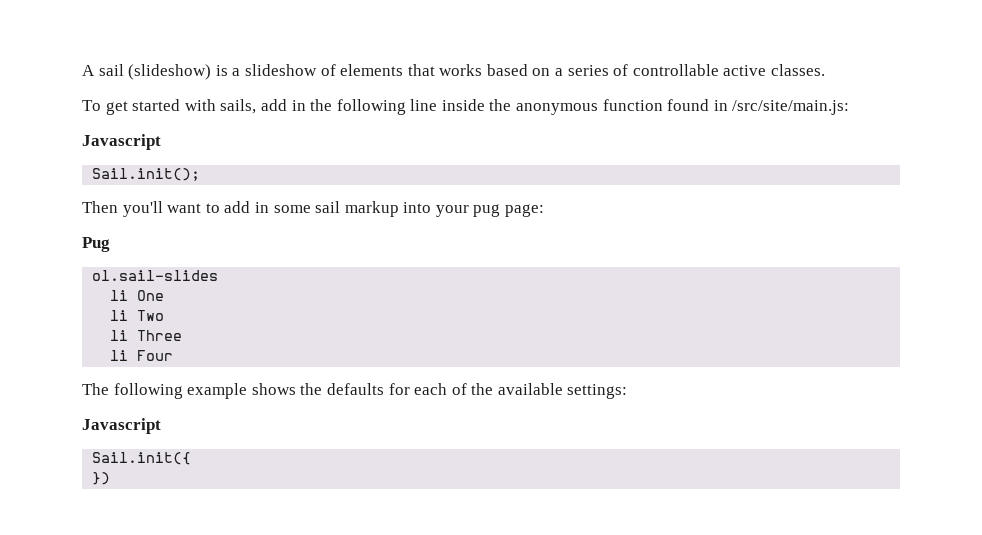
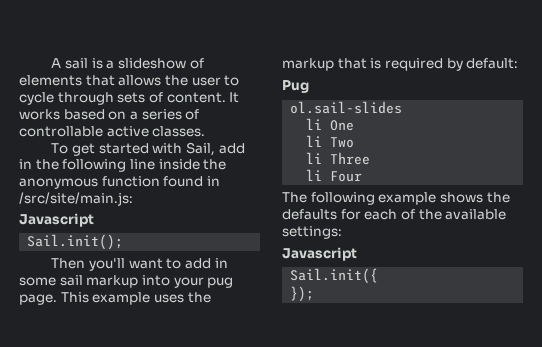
[128,64,212,80] (slideshow) -> (89, 63) none
(435, 70) none -> [118,75,240,86] [19,92,240,105] allows the user to cycle through sets of content. It
[220,99,257,114] sails, -> [185,142,215,156] Sail,
[505,204,545,217] page: -> [19,292,211,305] [282,58,519,71] page. This example uses the markup that is required by default:
[92,472,111,485] }) -> [290,286,315,302] });

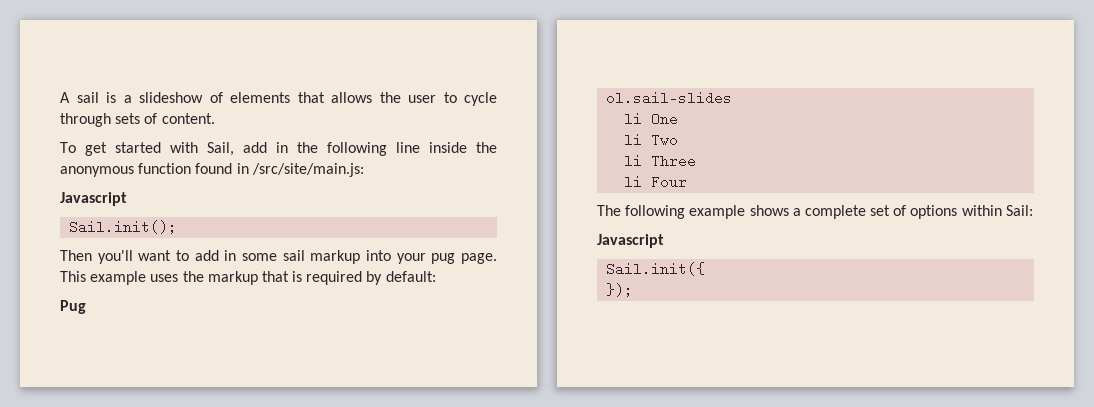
[229,92,240,103] [19,109,200,120] [19,126,206,137] It works based on a series of controllable active classes. -> (215, 118) none
[486,192,510,203] [282,209,507,220] [282,226,342,239] the defaults for each of the available settings: -> [792,205,1033,219] a complete set of options within Sail:

